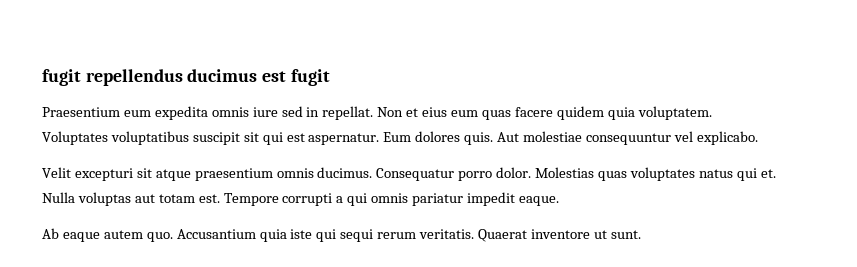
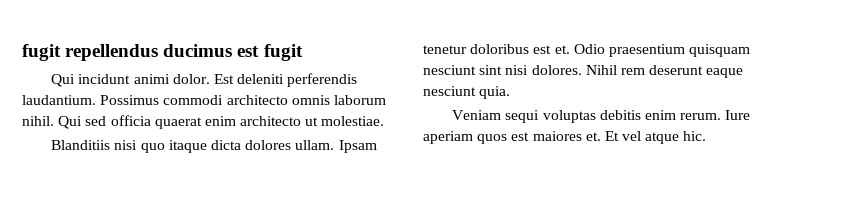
[42,106,712,120] [42,131,758,145] [42,167,776,181] [42,192,559,206] [42,228,641,242] Praesentium eum expedita omnis iure sed in repellat. Non et eius eum quas facere quidem quia voluptatem. Voluptates voluptatibus suscipit sit qui est aspernatur. Eum dolores quis. Aut molestiae consequuntur vel explicabo. // Velit excepturi sit atque praesentium omnis ducimus. Consequatur porro dolor. Molestias quas voluptates natus qui et. Nulla voluptas aut totam est. Tempore corrupti a qui omnis pariatur impedit eaque. // Ab eaque autem quo. Accusantium quia iste qui sequi rerum veritatis. Quaerat inventore ut sunt. -> [51,73,358,87] [22,95,386,105] [22,115,385,129] [51,140,377,153] [423,44,751,57] [423,65,744,78] [423,86,511,99] [452,110,751,123] [423,131,707,144] Qui incidunt animi dolor. Est deleniti perferendis laudantium. Possimus commodi architecto omnis laborum nihil. Qui sed officia quaerat enim architecto ut molestiae. // Blanditiis nisi quo itaque dicta dolores ullam. Ipsam tenetur doloribus est et. Odio praesentium quisquam nesciunt sint nisi dolores. Nihil rem deserunt eaque nesciunt quia. // Veniam sequi voluptas debitis enim rerum. Iure aperiam quos est maiores et. Et vel atque hic.

